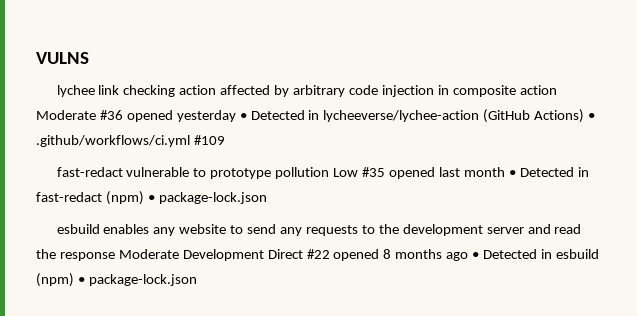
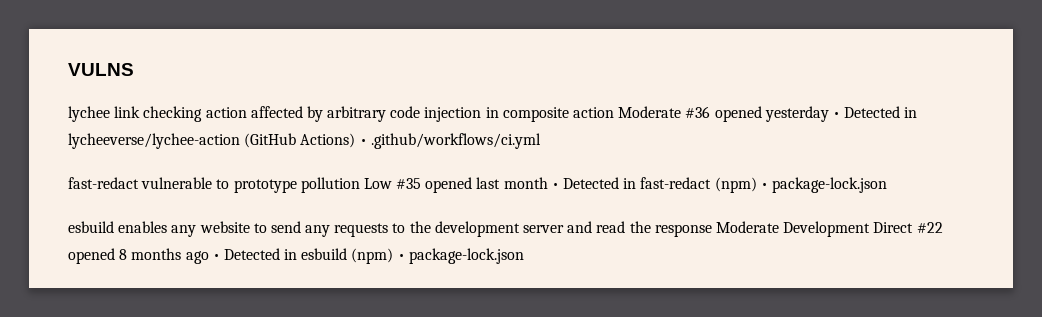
[193,135,225,145] #109 -> (541, 141) none

